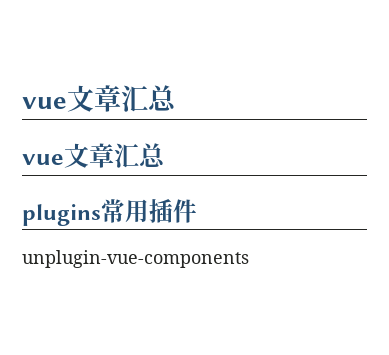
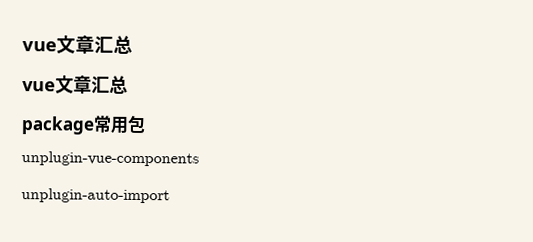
[22,199,197,226] plugins常用插件 -> [21,114,146,135] package常用包
(249, 259) none -> [21,188,170,204] // unplugin-auto-import

